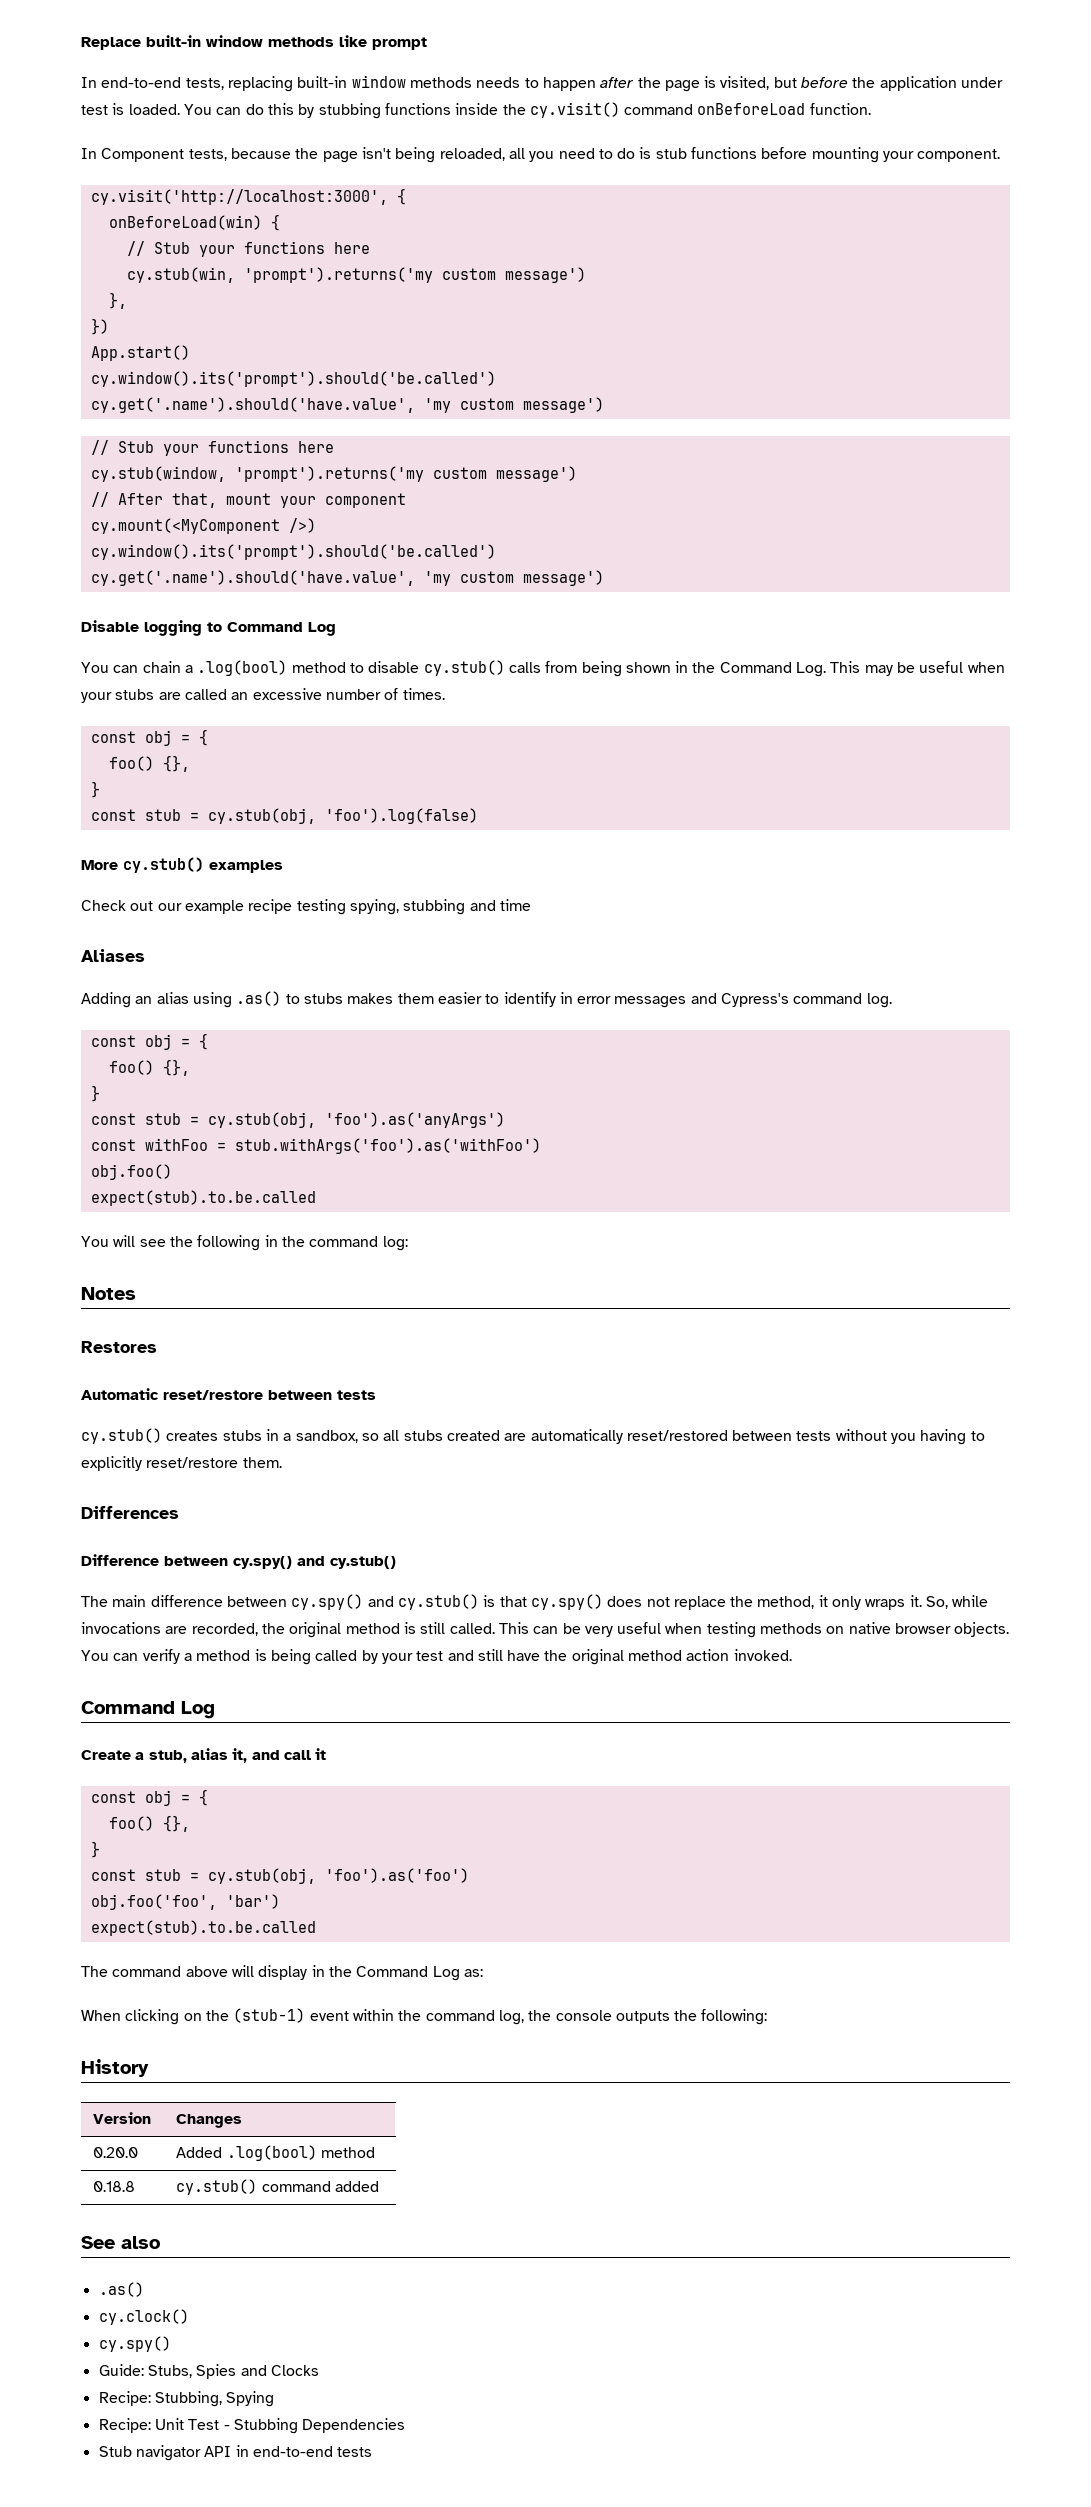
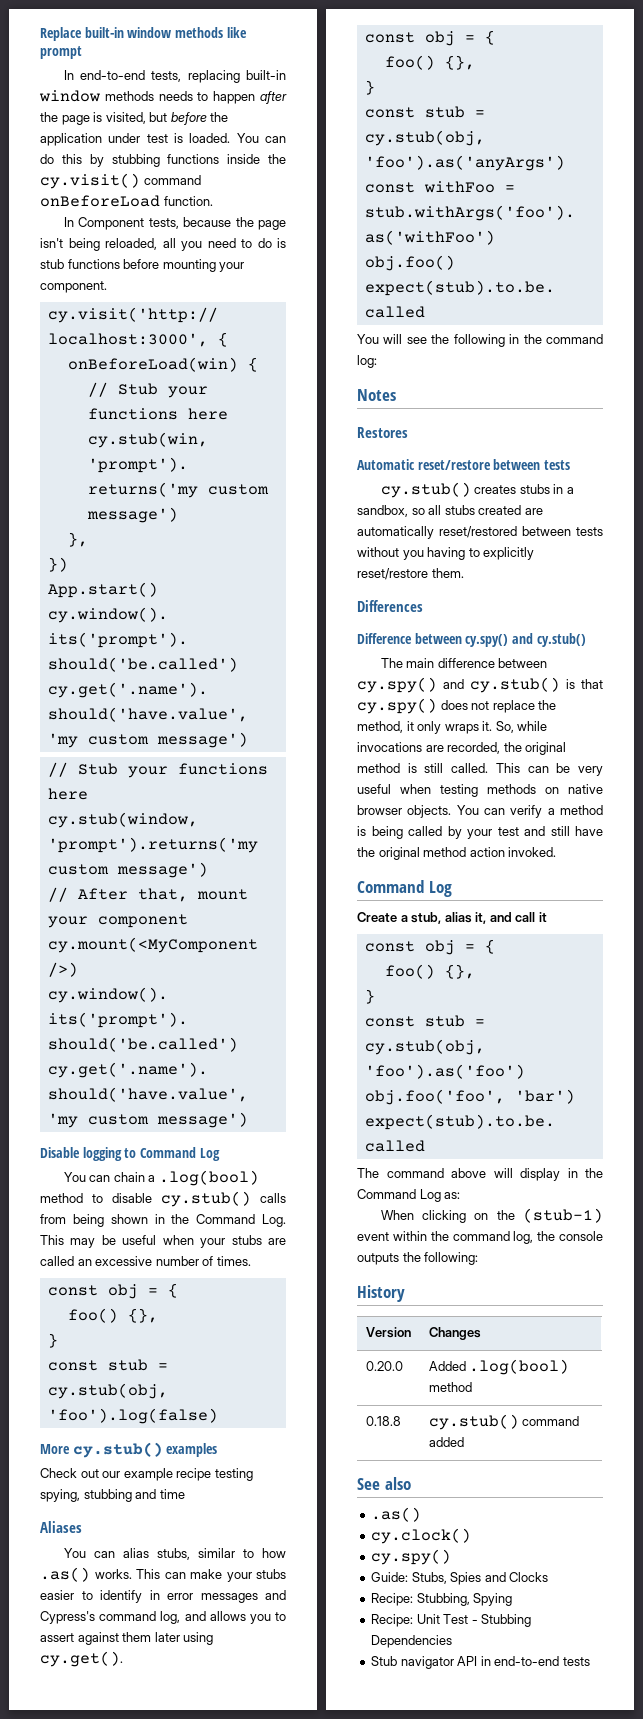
[81,991,434,1008] Adding an alias using .as() to stubs makes them -> [63,1548,286,1560] [40,1567,286,1582] You can alias stubs, similar to how .as() works. This can make your stubs
[866,993,892,1008] log. -> [160,1611,286,1624] [40,1632,214,1645] [40,1651,123,1667] log, and allows you to assert against them later using cy.get().

